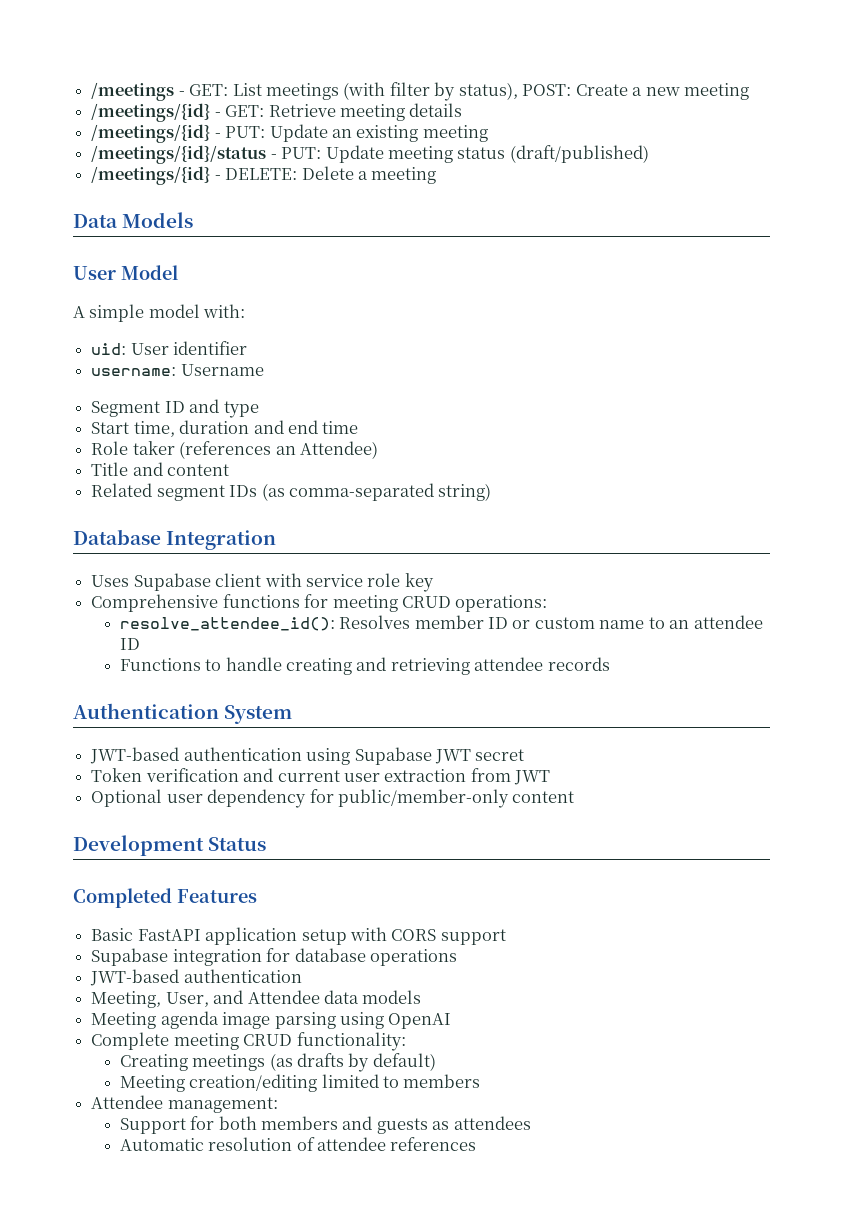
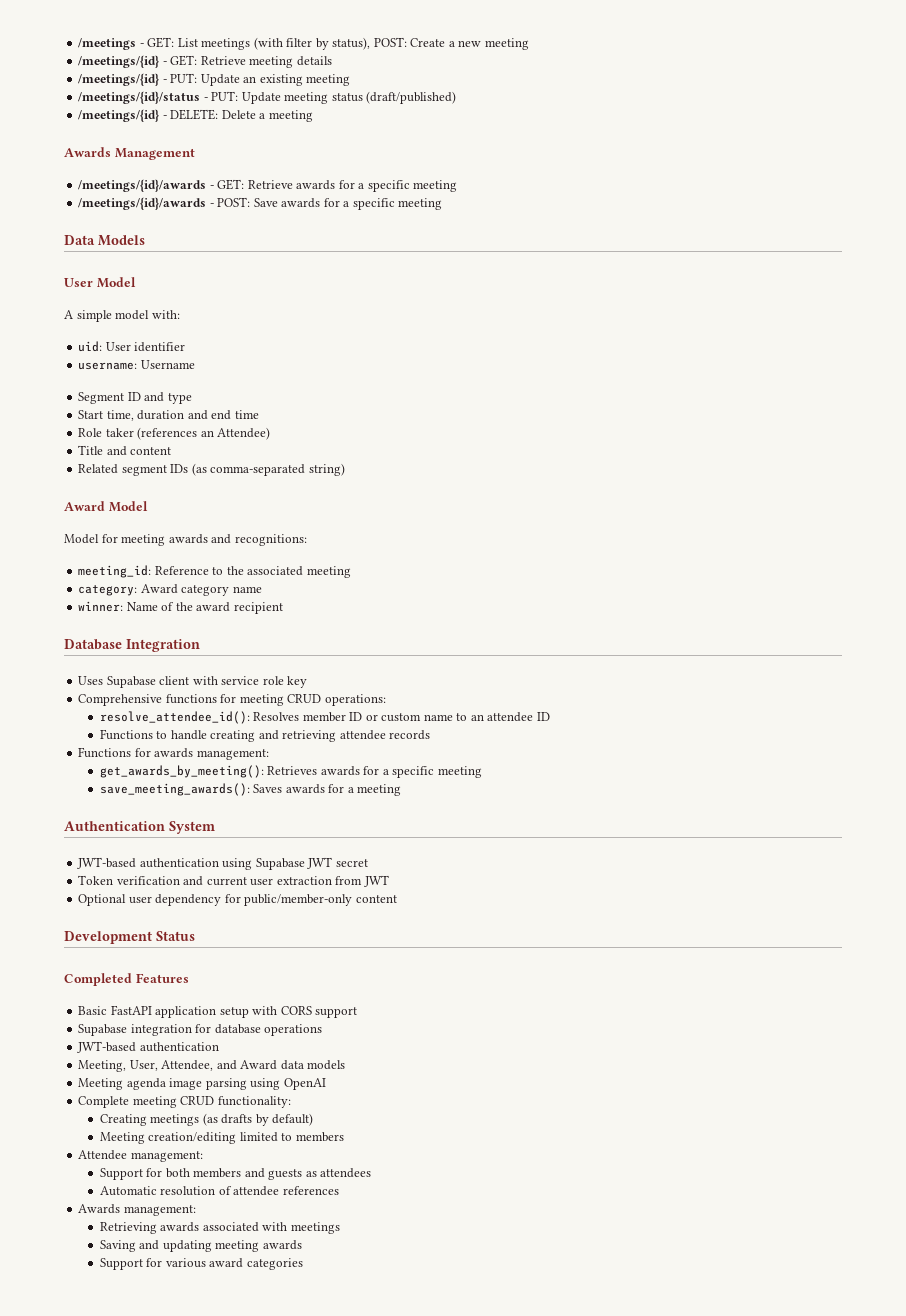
(437, 175) none -> [64,147,195,160] [78,179,458,192] [78,197,443,210] // Awards Management // /meetings/{id}/awards - GET: Retrieve awards for a specific meeting // /meetings/{id}/awards - POST: Save awards for a specific meeting
(492, 492) none -> [64,501,148,512] [64,534,307,546] [78,565,351,578] [78,584,262,596] [78,601,283,614] // Award Model // Model for meeting awards and recognitions: // meeting_id: Reference to the associated meeting // category: Award category name // winner: Name of the award recipient
(610, 664) none -> [78,747,269,760] [99,765,482,778] [99,783,402,796] // Functions for awards management: // get_awards_by_meeting(): Retrieves awards for a specific meeting // save_meeting_awards(): Saves awards for a meeting
[213,990,320,1004] and Attendee -> [161,1060,278,1071] Attendee, and Award
(477, 1144) none -> [78,1204,196,1216] [99,1222,340,1234] [99,1240,302,1252] [99,1258,303,1270] // Awards management: // Retrieving awards associated with meetings // Saving and updating meeting awards // Support for various award categories

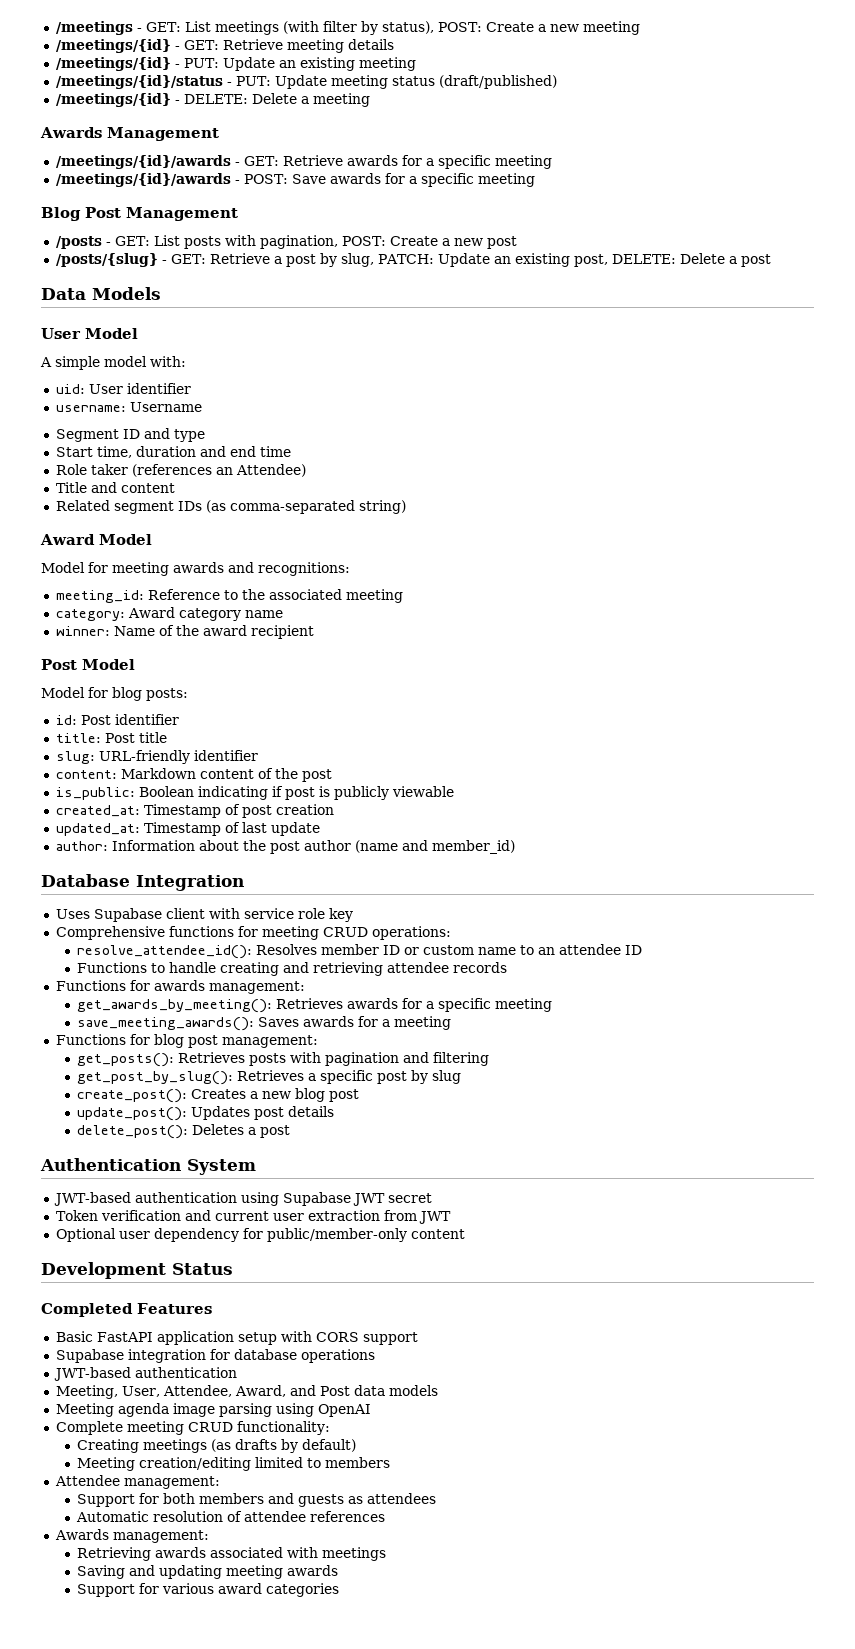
(443, 204) none -> [41,207,238,221] [55,235,517,249] [55,253,771,267] // Blog Post Management // /posts - GET: List posts with pagination, POST: Create a new post // /posts/{slug} - GET: Retrieve a post by slug, PATCH: Update an existing post, DELETE: Delete a post
(283, 608) none -> [41,659,135,670] [41,687,188,701] [55,714,179,725] [55,732,167,743] [55,750,258,764] [55,768,332,782] [55,786,454,800] [55,804,334,818] [55,822,320,836] [55,840,515,854] // Post Model // Model for blog posts: // id: Post identifier // title: Post title // slug: URL-friendly identifier // content: Markdown content of the post // is_public: Boolean indicating if post is publicly viewable // created_at: Timestamp of post creation // updated_at: Timestamp of last update // author: Information about the post author (name and member_id)
(402, 790) none -> [55,1034,318,1048] [77,1052,490,1067] [77,1070,462,1085] [77,1088,360,1103] [77,1106,335,1121] [77,1124,291,1139] // Functions for blog post management: // get_posts(): Retrieves posts with pagination and filtering // get_post_by_slug(): Retrieves a specific post by slug // create_post(): Creates a new blog post // update_post(): Updates post details // delete_post(): Deletes a post
[216,1060,278,1070] and Award -> [234,1385,350,1397] Award, and Post

